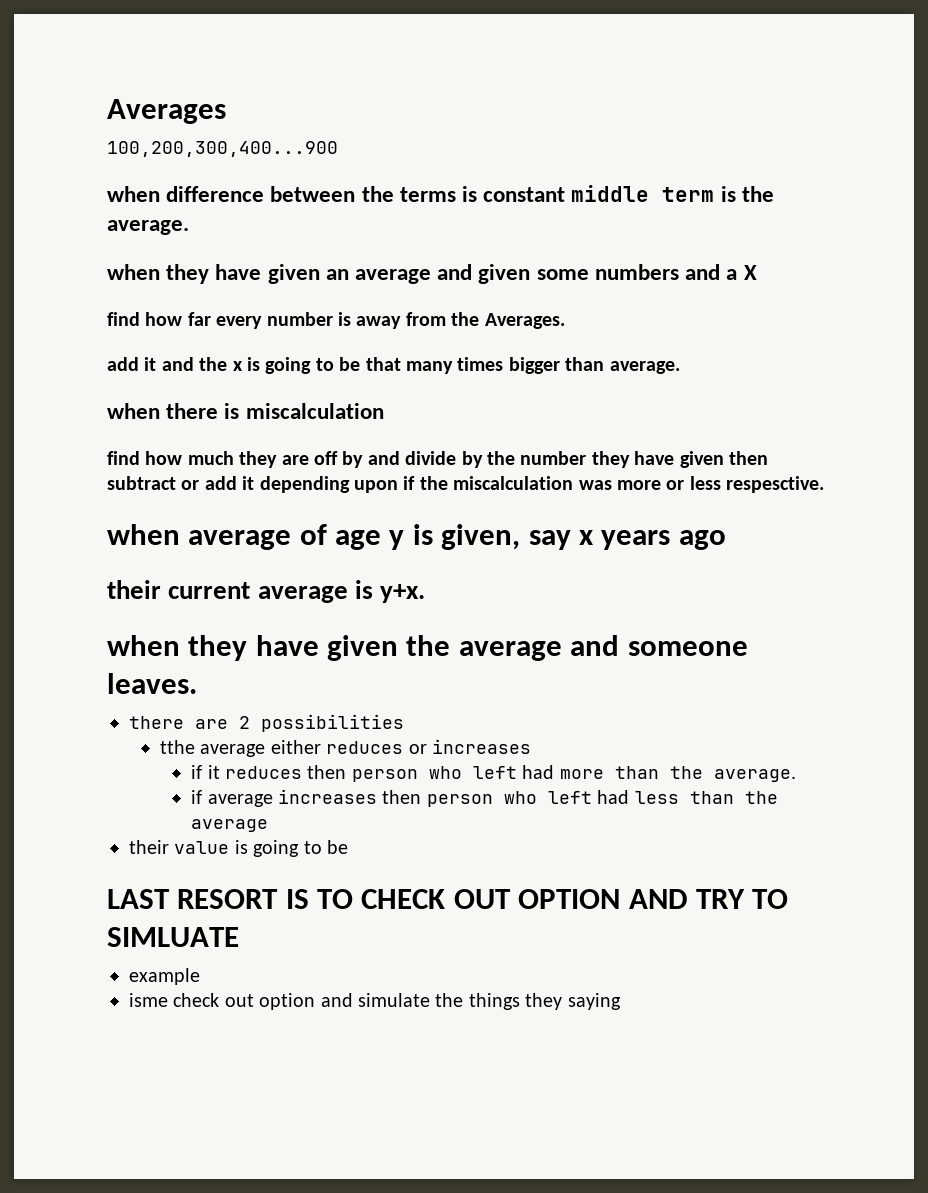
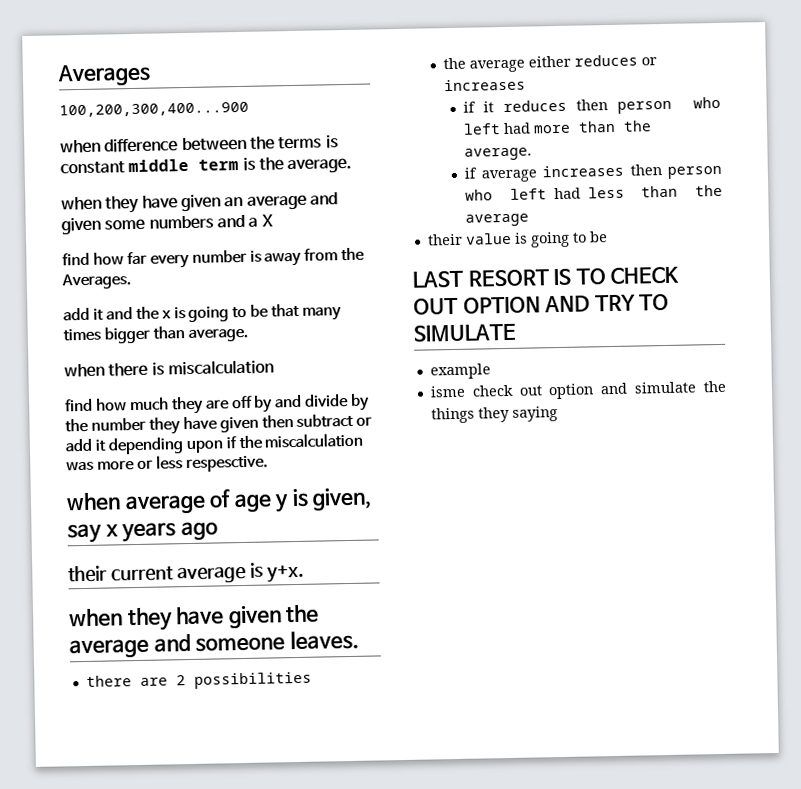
[160,740,196,754] tthe -> [443,57,467,70] the
[107,927,239,947] SIMLUATE -> [413,323,516,342] SIMULATE

